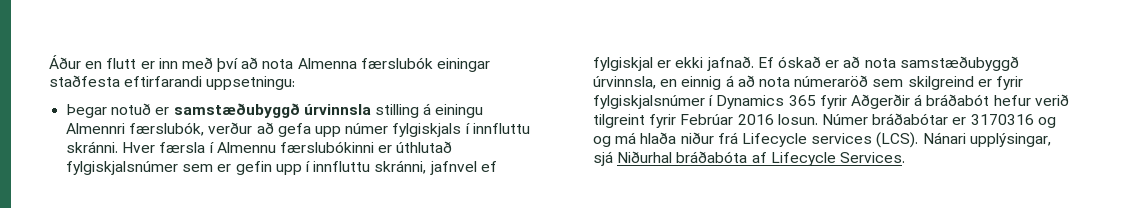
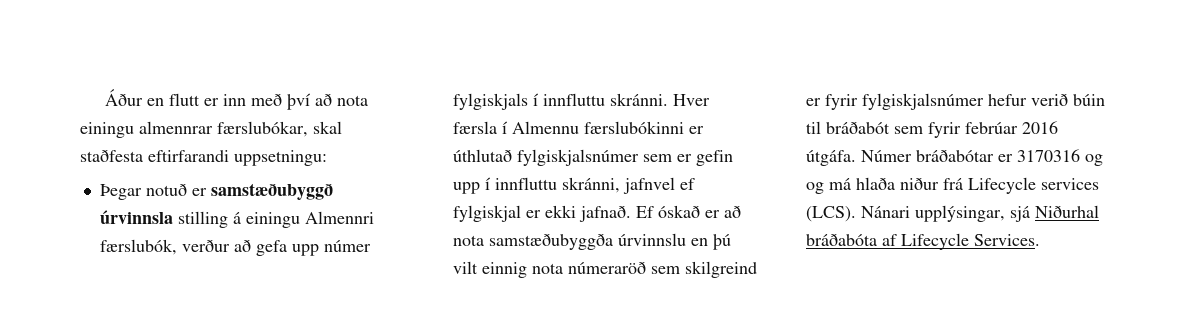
[297,57,491,72] Almenna færslubók einingar -> [80,121,342,138] einingu almennrar færslubókar, skal
[899,56,1019,71] [593,75,755,90] samstæðubyggð úrvinnsla, en einnig á að -> [488,233,731,250] [452,261,527,278] samstæðubyggða úrvinnslu en þú vilt einnig
[709,94,1069,109] [593,114,818,128] í Dynamics 365 fyrir Aðgerðir á bráðabót hefur verið tilgreint fyrir Febrúar 2016 losun. -> [987,93,1105,106] [805,121,1058,138] [805,150,856,166] hefur verið búin til bráðabót sem fyrir febrúar 2016 útgáfa.

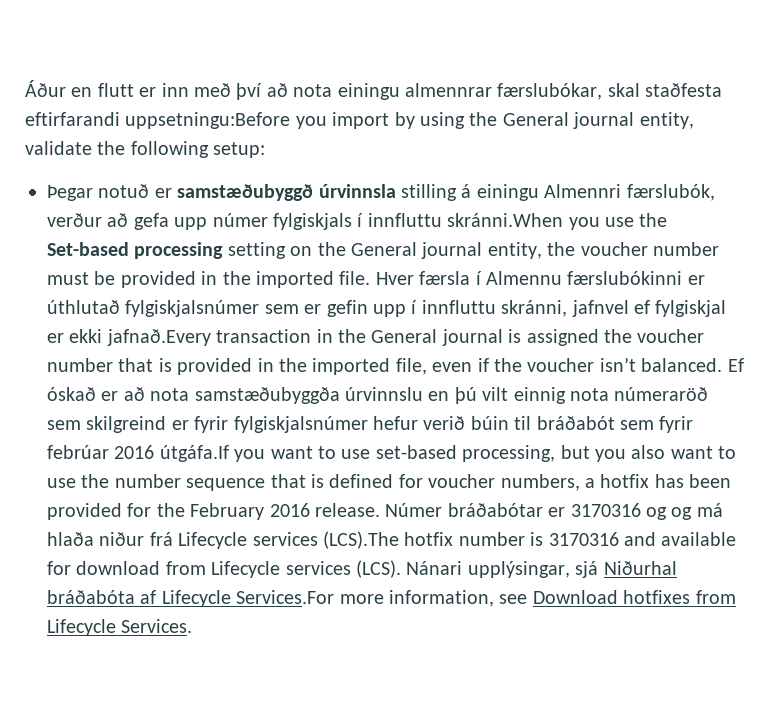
[234,150,327,166] uppsetningu: -> [125,112,694,129] [25,141,266,158] uppsetningu:Before you import by using the General journal entity, validate the following setup:
[609,93,668,106] skránni. -> [447,213,668,230] [47,242,719,259] [47,271,371,288] skránni.When you use the Set-based processing setting on the General journal entity, the voucher number must be provided in the imported file.
[578,205,631,222] jafnað. -> [106,329,705,346] [47,357,723,375] jafnað.Every transaction in the General journal is assigned the voucher number that is provided in the imported file, even if the voucher isn’t balanced.
[805,150,856,166] útgáfa. -> [159,445,737,462] [47,474,732,491] [47,503,380,520] útgáfa.If you want to use set-based processing, but you also want to use the number sequence that is defined for voucher numbers, a hotfix has been provided for the February 2016 release.
(1099, 184) none -> [323,531,737,549] [47,561,351,578] (LCS).The hotfix number is 3170316 and available for download from Lifecycle services
(969, 241) none -> [236,590,736,607] [47,619,116,636] Services.For more information, see Download hotfixes from Lifecycle

